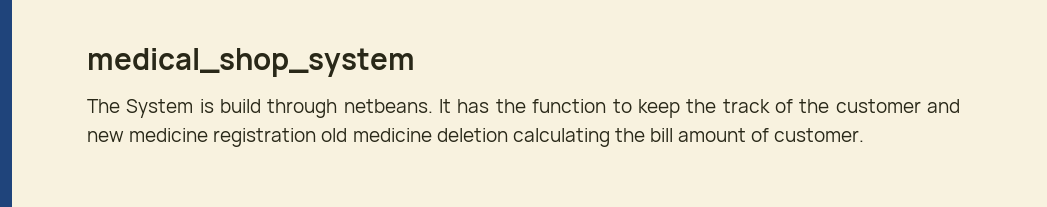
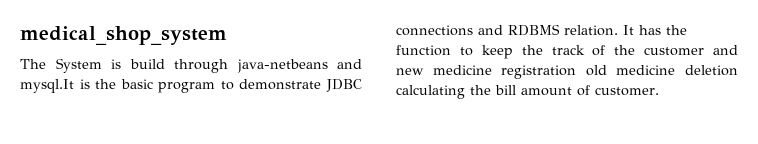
[343,99,433,113] netbeans. -> [236,59,362,73] [20,79,362,93] [396,24,618,36] java-netbeans and mysql.It is the basic program to demonstrate JDBC connections and RDBMS relation.

